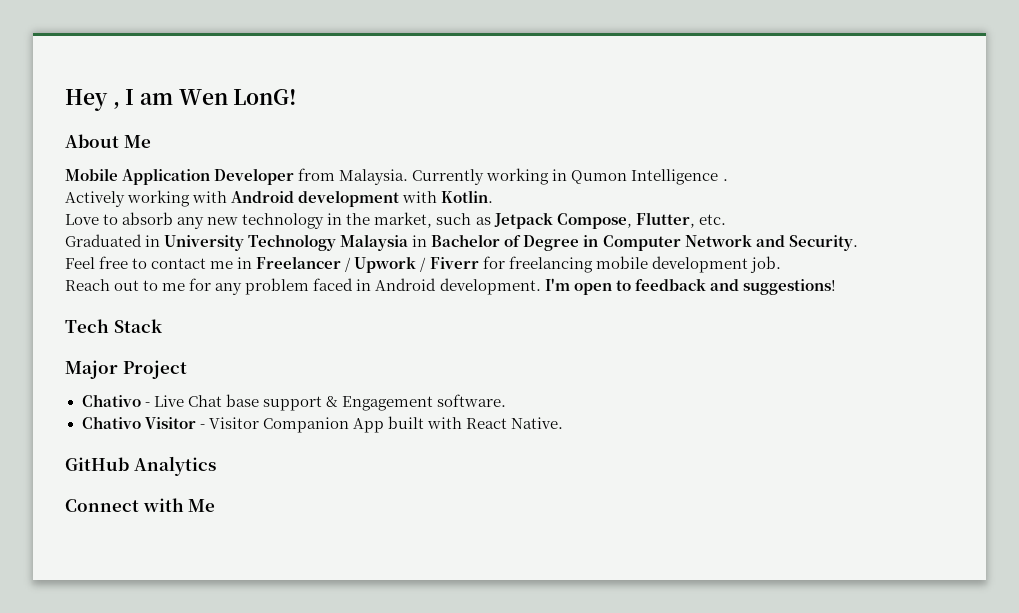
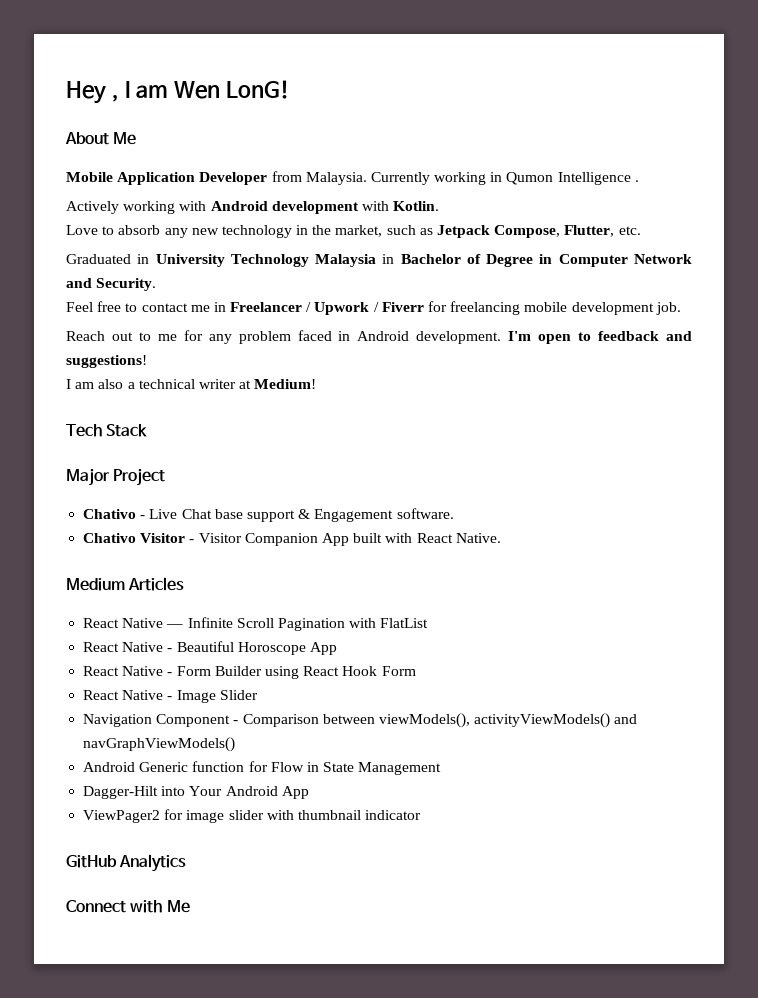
(836, 287) none -> [66,379,317,389] // I am also a technical writer at Medium!
(563, 423) none -> [66,577,185,591] [83,617,429,631] [83,641,337,655] [83,666,416,679] [83,690,258,703] [83,713,638,728] [83,737,236,752] [83,761,442,775] [83,786,309,799] [83,809,422,823] // Medium Articles // React Native — Infinite Scroll Pagination with FlatList // React Native - Beautiful Horoscope App // React Native - Form Builder using React Hook Form // React Native - Image Slider // Navigation Component - Comparison between viewModels(), activityViewModels() and navGraphViewModels() // Android Generic function for Flow in State Management // Dagger-Hilt into Your Android App // ViewPager2 for image slider with thumbnail indicator

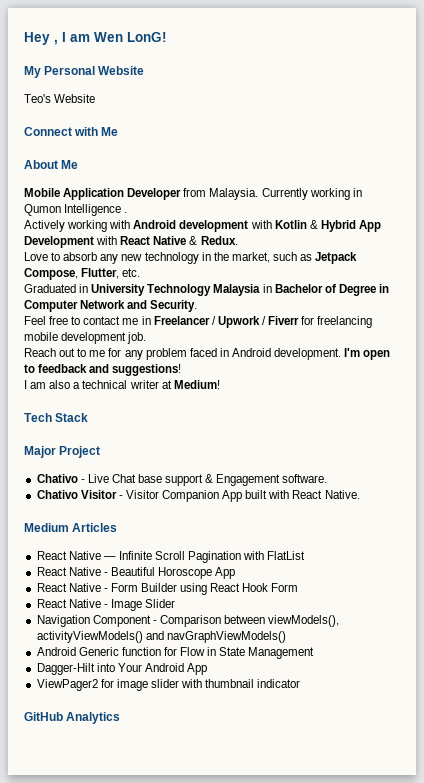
(290, 89) none -> [24,66,145,78] [24,94,96,103] [24,127,119,136] // My Personal Website // Teo's Website // Connect with Me
[393,201,440,211] Kotlin. -> [274,220,381,232] [24,236,238,248] Kotlin & Hybrid App Development with React Native & Redux.
[66,900,190,913] // Connect with Me -> (121, 718) none

